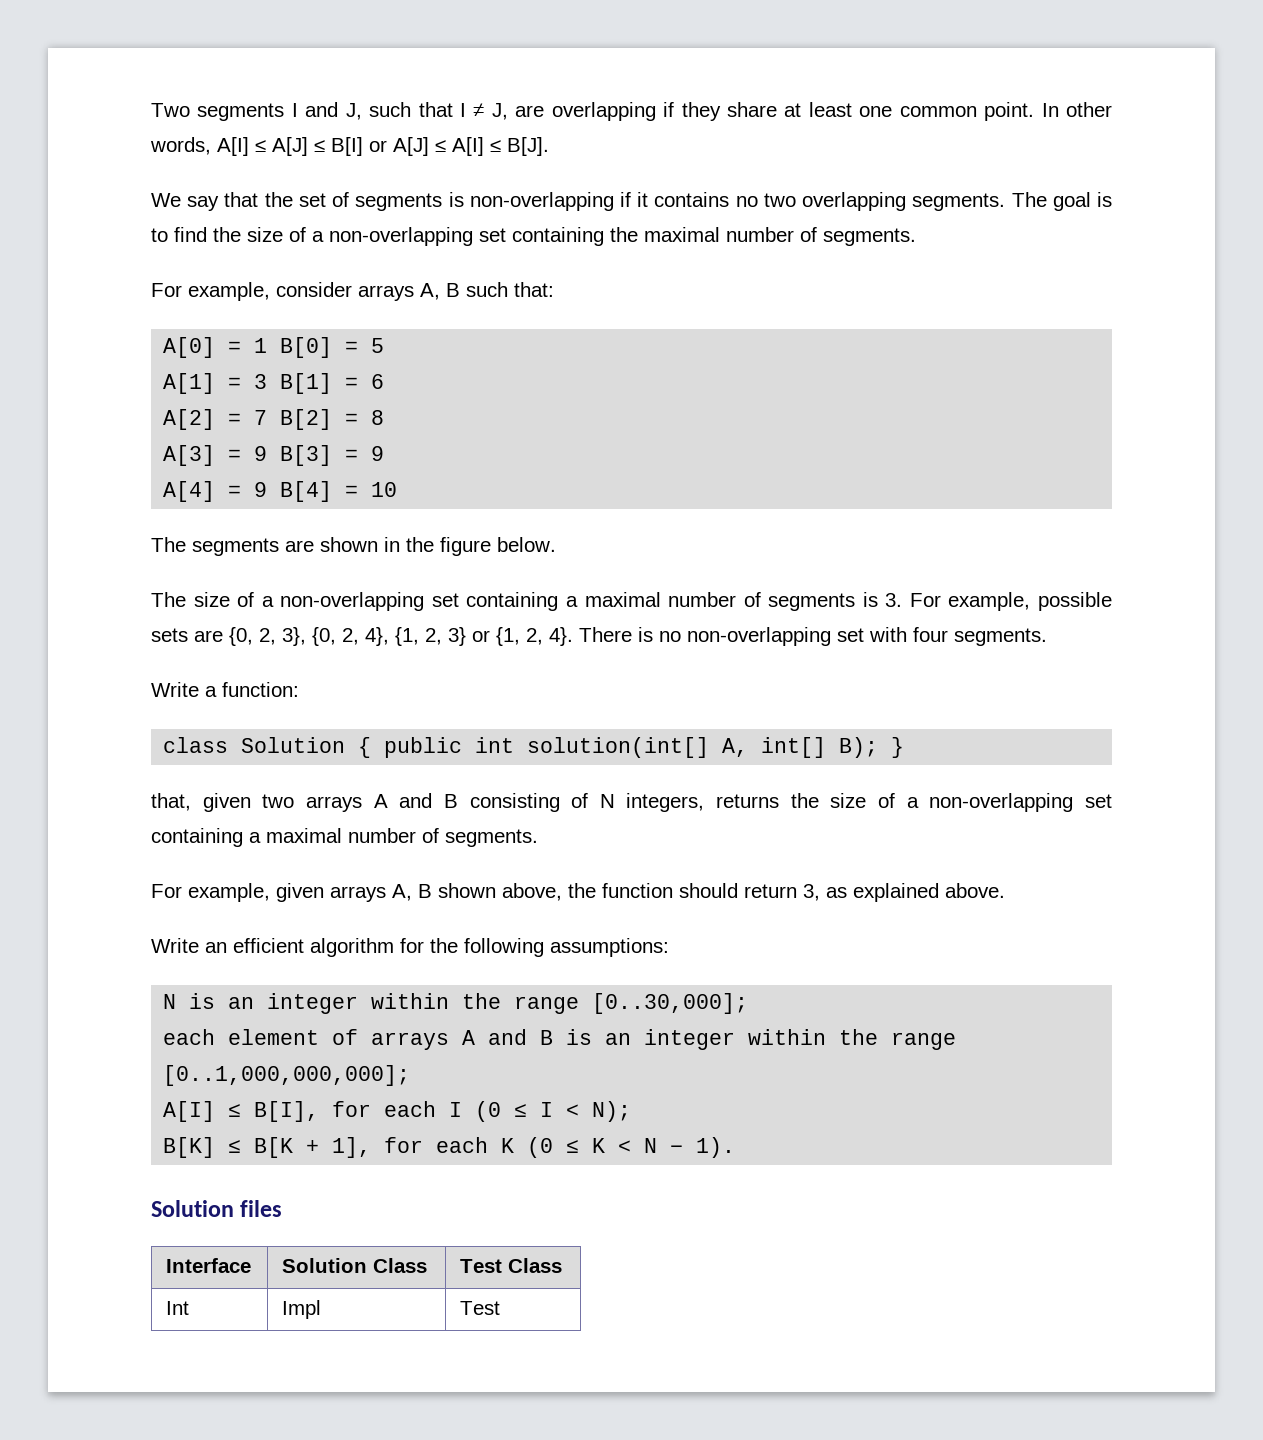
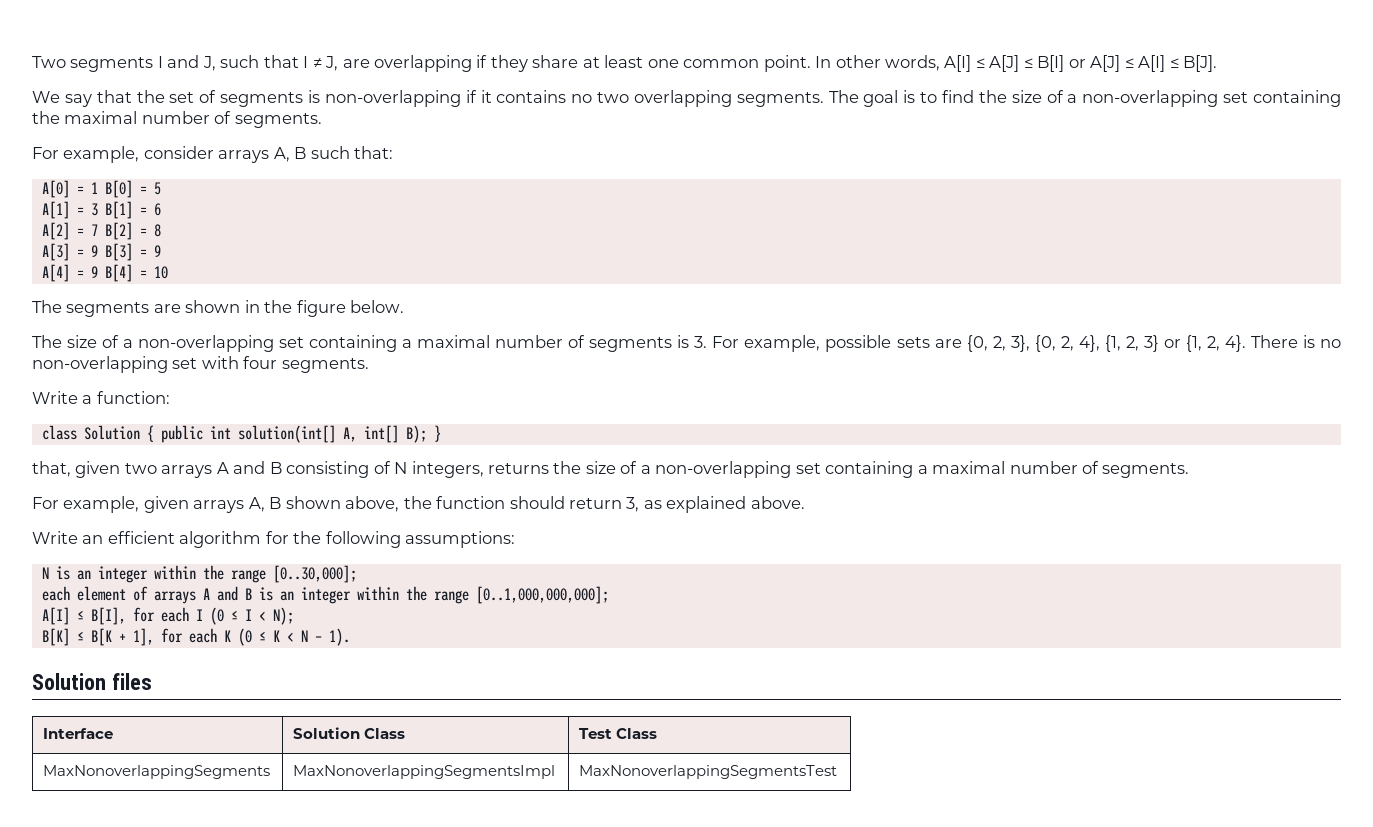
[166,1301,190,1315] [282,1300,322,1319] [460,1301,501,1315] Int | Impl | Test -> [43,765,271,779] [293,765,556,779] [579,765,838,779] MaxNonoverlappingSegments | MaxNonoverlappingSegmentsImpl | MaxNonoverlappingSegmentsTest

